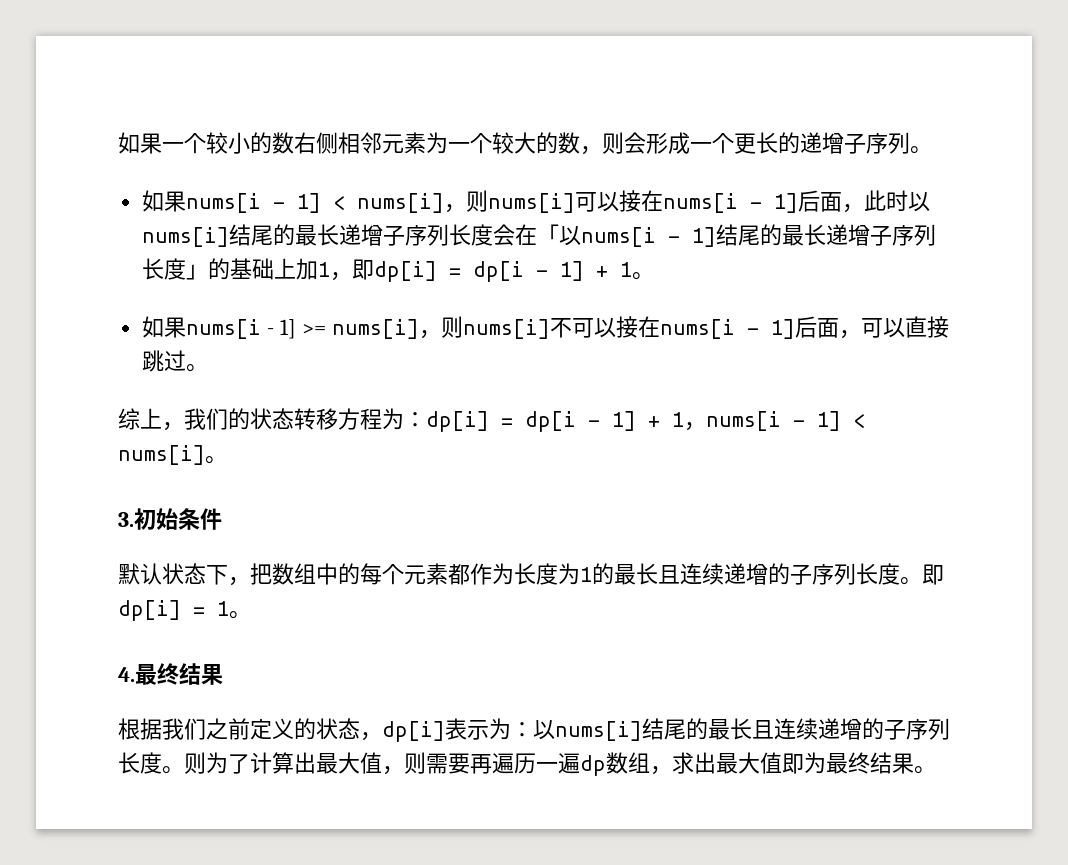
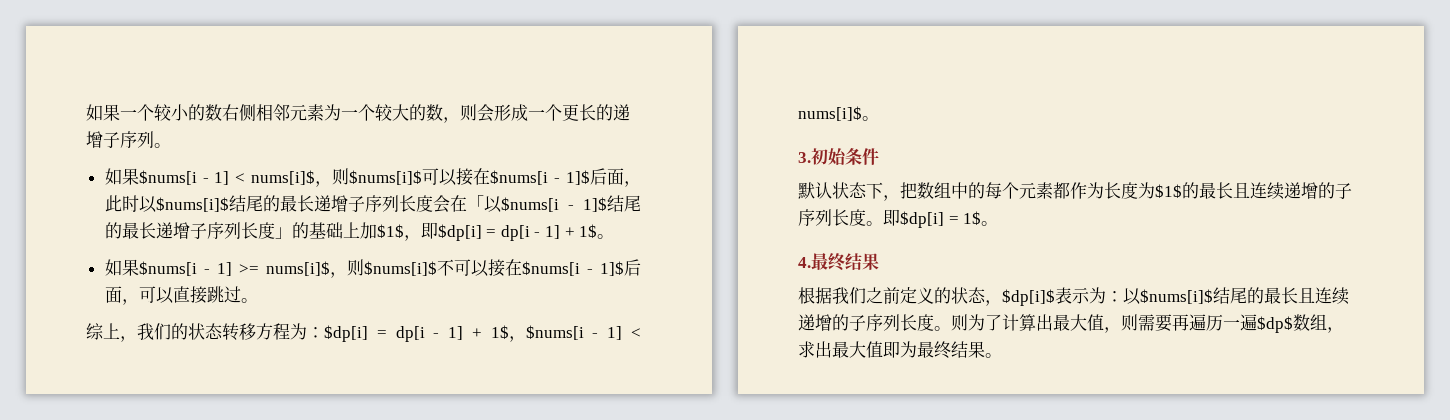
[186,190,799,213] nums[i - 1] < nums[i]，则nums[i]可以接在nums[i - 1] -> [138,168,590,187] $nums[i - 1] < nums[i]$，则$nums[i]$可以接在$nums[i - 1]$
[142,227,230,247] nums[i] -> [155,197,229,212] $nums[i]$
[581,227,717,247] nums[i - 1] -> [500,197,607,212] $nums[i - 1]$
[318,259,655,282] [142,316,262,339] 1，即dp[i] = dp[i - 1] + 1。 // 如果nums[i -> [376,222,615,241] [104,259,197,276] $1$，即$dp[i] = dp[i - 1] + 1$。 // 如果$nums[i
[331,316,795,339] nums[i]，则nums[i]不可以接在nums[i - 1] -> [265,259,624,278] nums[i]$，则$nums[i]$不可以接在$nums[i - 1]$
[426,411,865,432] [118,445,205,465] dp[i] = dp[i - 1] + 1，nums[i - 1] < nums[i] -> [324,325,641,342] [798,106,862,121] $dp[i] = dp[i - 1] + 1$，$nums[i - 1] < nums[i]$
[580,567,592,582] 1 -> [1155,184,1182,198] $1$
[118,600,229,621] dp[i] = 1 -> [900,211,982,228] $dp[i] = 1$
[382,721,445,742] dp[i] -> [1002,289,1055,306] $dp[i]$
[555,721,642,741] nums[i] -> [1140,289,1213,304] $nums[i]$
[580,755,606,776] dp -> [1257,316,1293,333] $dp$

